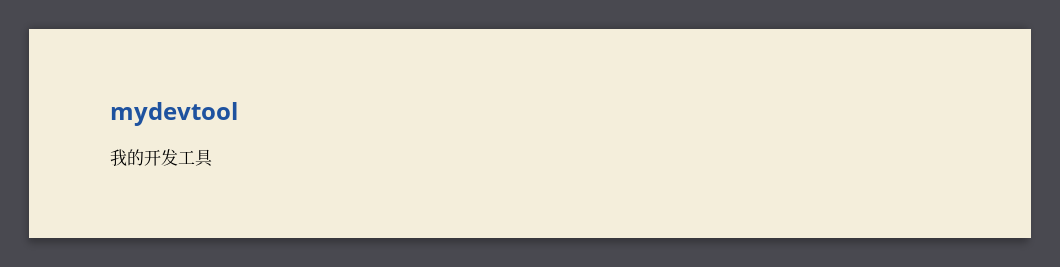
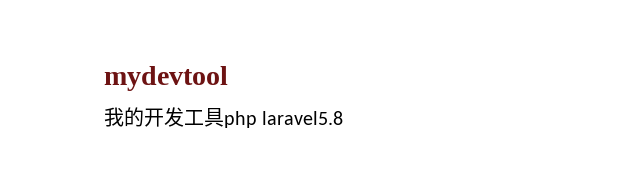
(213, 158) none -> [224,111,344,128] php laravel5.8

